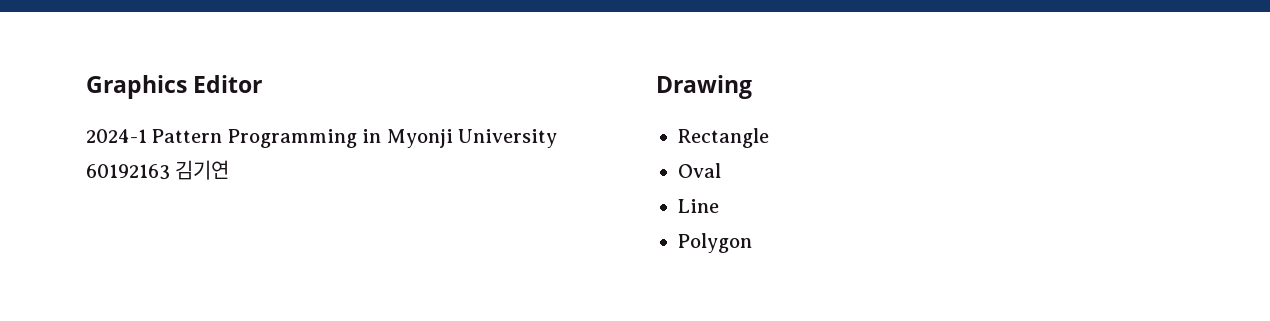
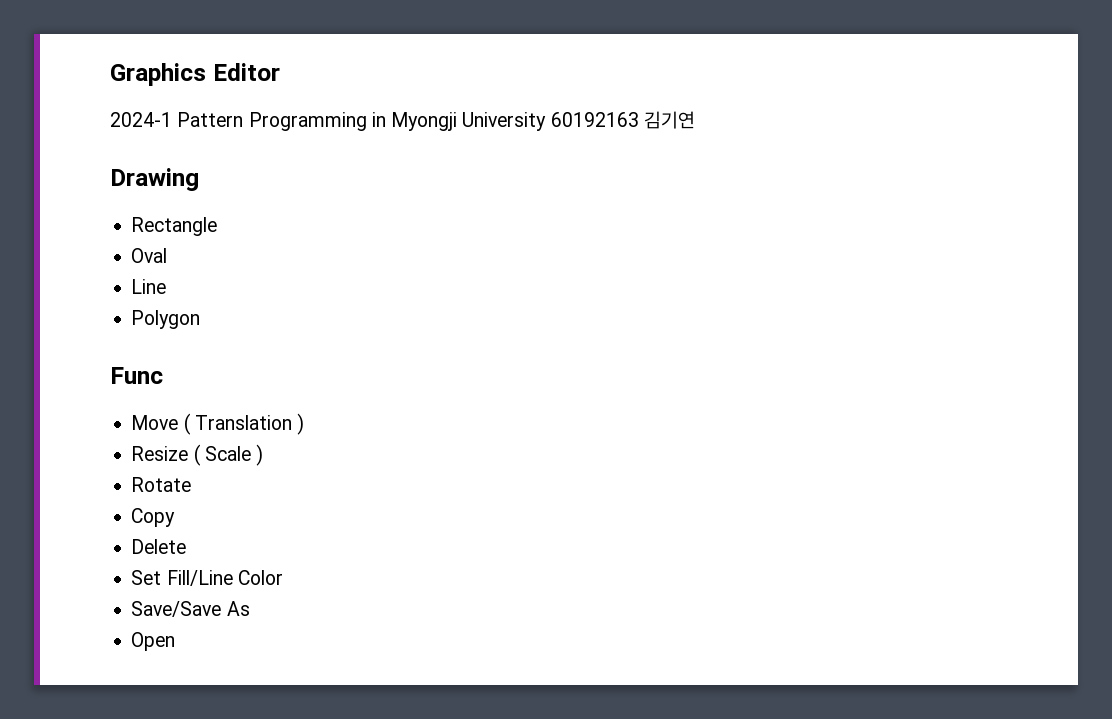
[386,129,453,148] Myonji -> [391,112,458,131] Myongji
(752, 243) none -> [110,367,163,384] [131,413,305,435] [131,444,264,466] [131,477,192,492] [131,508,176,527] [131,539,187,554] [131,570,283,586] [131,601,250,617] [131,632,176,651] // Func // Move ( Translation ) // Resize ( Scale ) // Rotate // Copy // Delete // Set Fill/Line Color // Save/Save As // Open

